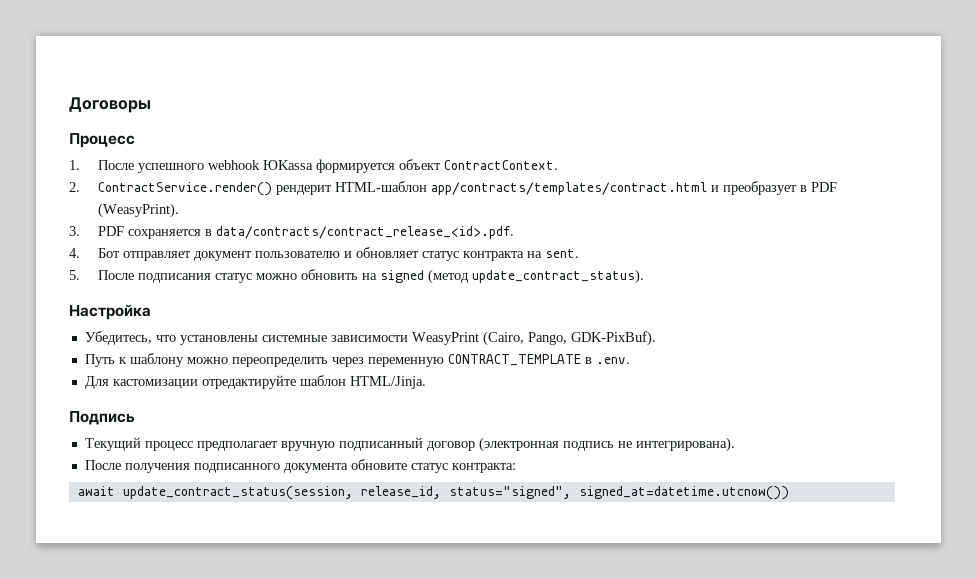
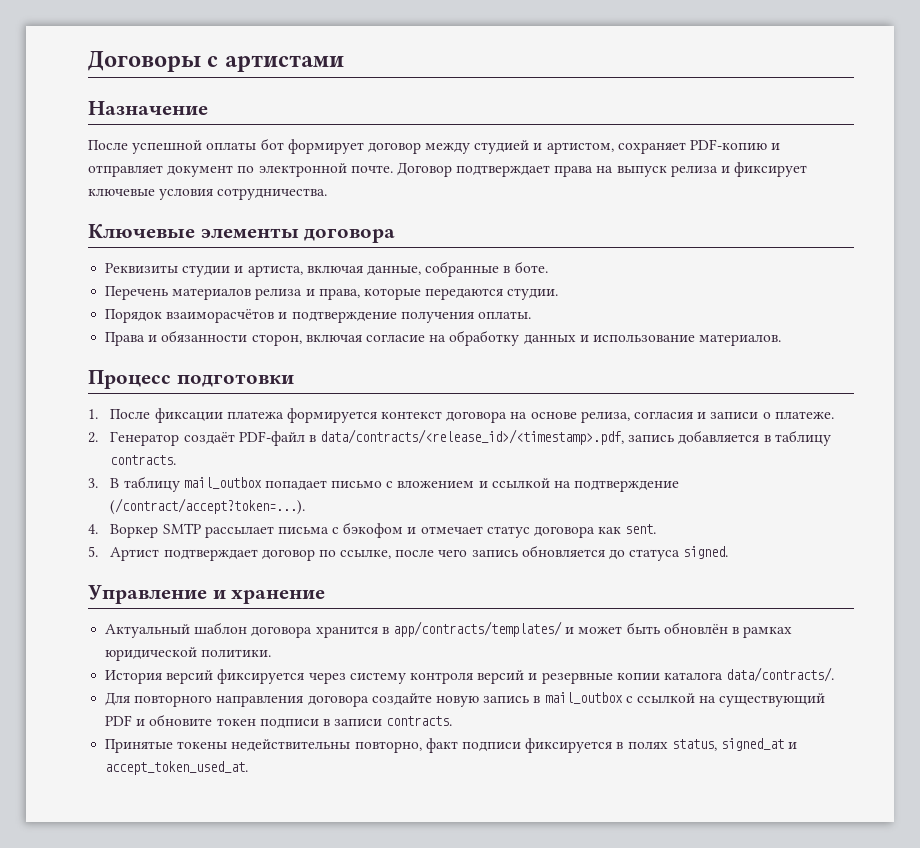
(151, 105) none -> [207,55,344,72] [88,101,208,115] [88,138,781,154] [88,162,808,177] [88,188,328,200] [88,224,396,243] [105,261,548,277] [105,286,559,300] [105,309,531,323] [105,330,782,346] с артистами // Назначение // После успешной оплаты бот формирует договор между студией и артистом, сохраняет PDF-копию и отправляет документ по электронной почте. Договор подтверждает права на выпуск релиза и фиксирует ключевые условия сотрудничества. // Ключевые элементы договора // Реквизиты студии и артиста, включая данные, собранные в боте. // Перечень материалов релиза и права, которые передаются студии. // Порядок взаиморасчётов и подтверждение получения оплаты. // Права и обязанности сторон, включая согласие на обработку данных и использование материалов.
(135, 140) none -> [176,374,294,387] подготовки
[137,159,558,173] [69,181,837,196] [97,203,179,218] [69,226,514,239] [69,247,579,261] [69,269,644,284] [69,304,151,320] [84,331,656,346] [84,353,630,367] [84,375,426,389] [69,411,135,425] [84,437,735,452] [84,459,516,473] [77,486,789,500] успешного webhook ЮKassa формируется объект ContractContext. // 2. ContractService.render() рендерит HTML-шаблон app/contracts/templates/contract.html и преобразует в PDF (WeasyPrint). // 3. PDF сохраняется в data/contracts/contract_release_<id>.pdf. // 4. Бот отправляет документ пользователю и обновляет статус контракта на sent. // 5. После подписания статус можно обновить на signed (метод update_contract_status). // Настройка // Убедитесь, что установлены системные зависимости WeasyPrint (Cairo, Pango, GDK-PixBuf). // Путь к шаблону можно переопределить через переменную CONTRACT_TEMPLATE в .env. // Для кастомизации отредактируйте шаблон HTML/Jinja. // Подпись // Текущий процесс предполагает вручную подписанный договор (электронная подпись не интегрирована). // После получения подписанного документа обновите статус контракта: // await update_contract_status(session, release_id, status="signed", signed_at=datetime.utcnow()) -> [154,408,834,423] [88,429,831,446] [110,455,177,465] [88,476,680,492] [110,498,306,515] [88,522,657,538] [88,545,729,561] [88,585,326,604] [105,621,793,638] [105,647,272,661] [105,667,835,684] [105,692,826,707] [105,714,453,729] [105,738,798,753] [105,761,249,775] фиксации платежа формируется контекст договора на основе релиза, согласия и записи о платеже. // 2. Генератор создаёт PDF-файл в data/contracts/<release_id>/<timestamp>.pdf, запись добавляется в таблицу contracts. // 3. В таблицу mail_outbox попадает письмо с вложением и ссылкой на подтверждение (/contract/accept?token=...). // 4. Воркер SMTP рассылает письма с бэкофом и отмечает статус договора как sent. // 5. Артист подтверждает договор по ссылке, после чего запись обновляется до статуса signed. // Управление и хранение // Актуальный шаблон договора хранится в app/contracts/templates/ и может быть обновлён в рамках юридической политики. // История версий фиксируется через систему контроля версий и резервные копии каталога data/contracts/. // Для повторного направления договора создайте новую запись в mail_outbox с ссылкой на существующий PDF и обновите токен подписи в записи contracts. // Принятые токены недействительны повторно, факт подписи фиксируется в полях status, signed_at и accept_token_used_at.

